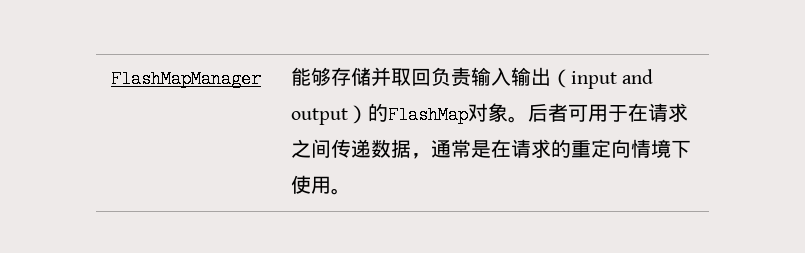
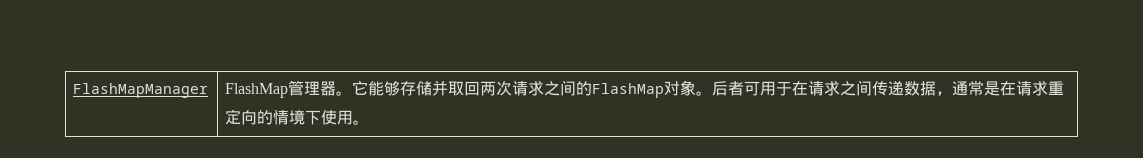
[290,67,653,89] [290,105,368,125] 能够存储并取回负责输入输出（input and output） -> [225,80,577,98] FlashMap管理器。它能够存储并取回两次请求之间
[550,139,631,158] 的重定向 -> [1048,81,1065,95] [225,109,274,125] 重定向的

